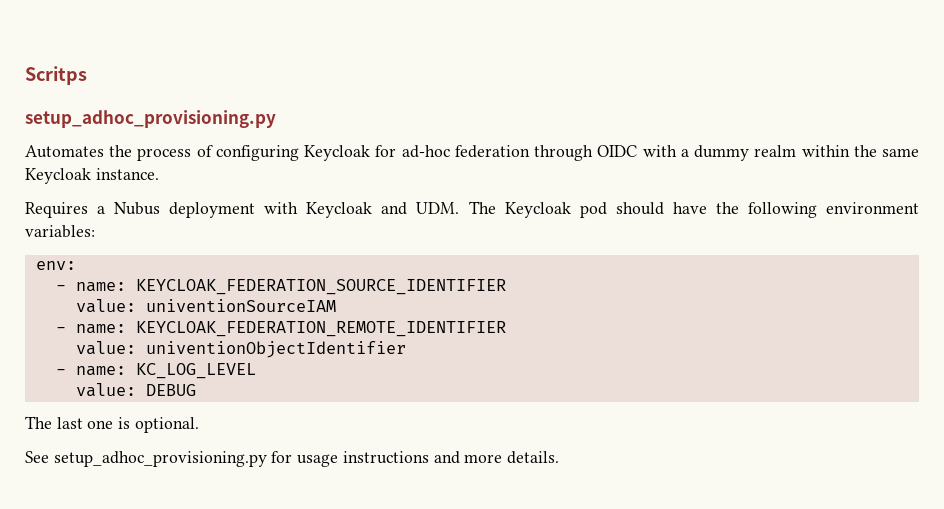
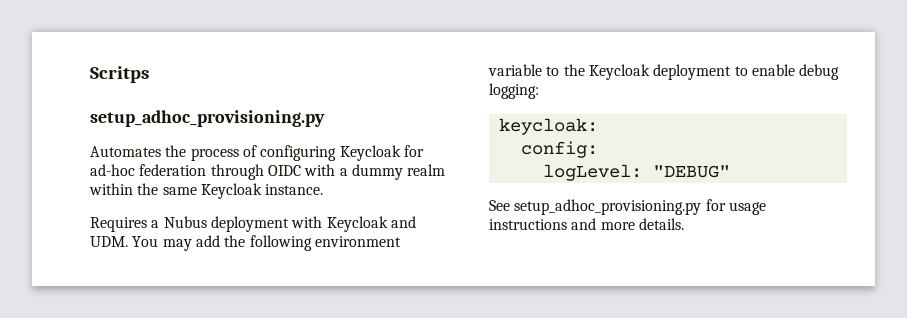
[468,201,920,218] [25,225,95,238] [35,261,76,270] [55,279,506,295] [75,299,336,313] [55,321,506,337] [75,341,406,358] [55,363,256,379] [75,383,196,397] [25,416,199,433] The Keycloak pod should have the following environment variables: // env: // - name: KEYCLOAK_FEDERATION_SOURCE_IDENTIFIER // value: univentionSourceIAM // - name: KEYCLOAK_FEDERATION_REMOTE_IDENTIFIER // value: univentionObjectIdentifier // - name: KC_LOG_LEVEL // value: DEBUG // The last one is optional. -> [132,235,401,251] [488,64,840,80] [489,83,539,99] [498,118,598,135] [520,141,598,158] [542,164,730,181] You may add the following environment variable to the Keycloak deployment to enable debug logging: // keycloak: // config: // logLevel: "DEBUG"

